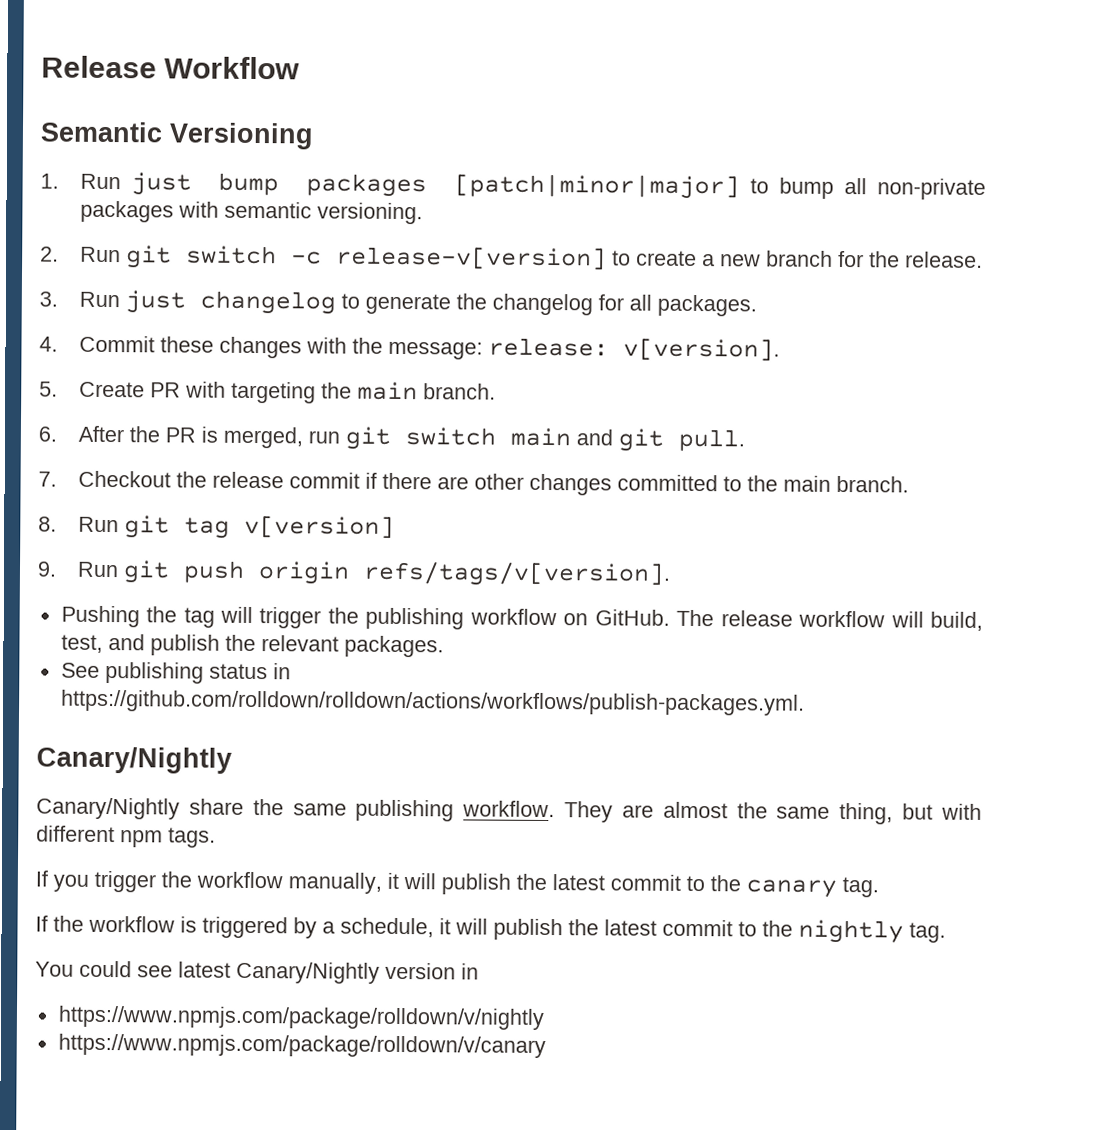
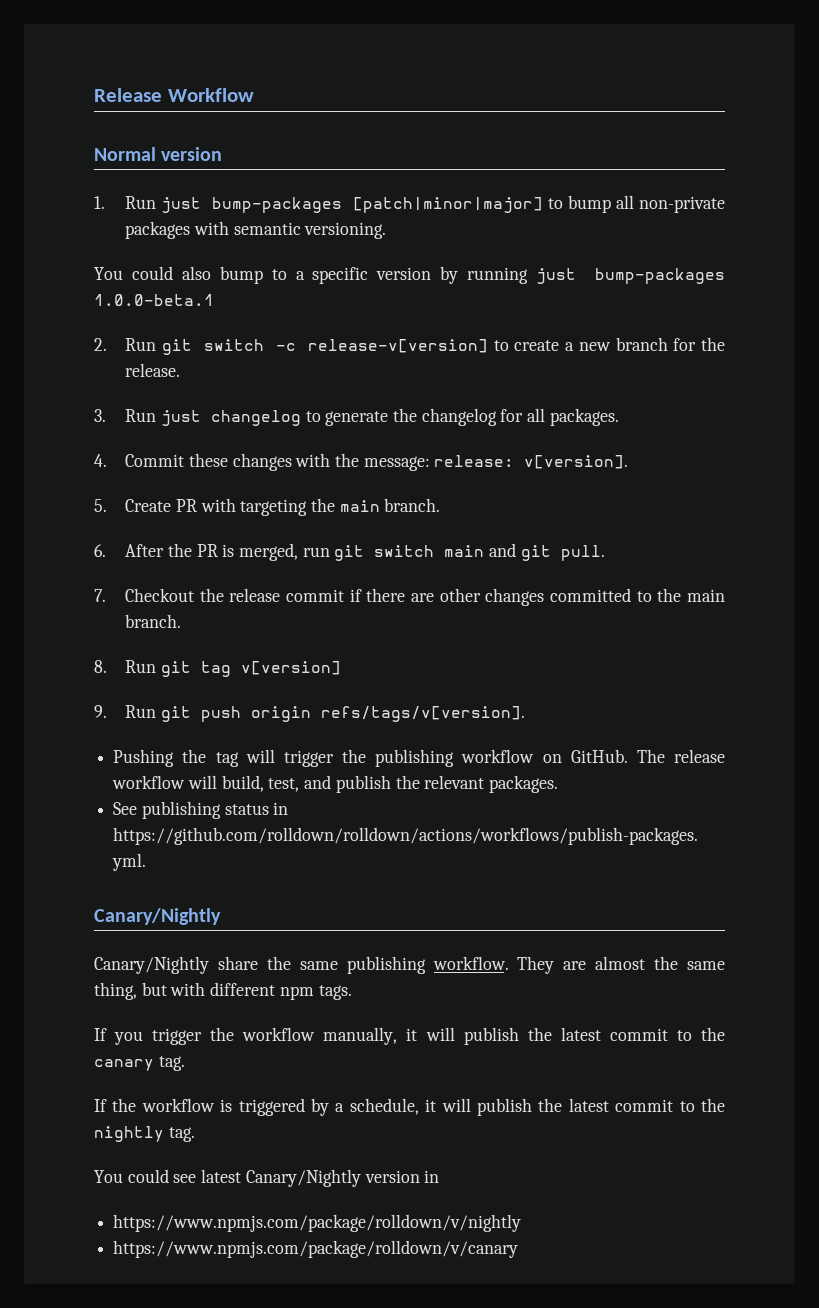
[40,121,314,150] Semantic Versioning -> [94,147,223,161] Normal version
[218,172,428,198] bump packages -> [211,197,342,213] bump-packages
(423, 213) none -> [94,266,726,284] [94,294,214,306] // You could also bump to a specific version by running just bump-packages 1.0.0-beta.1

